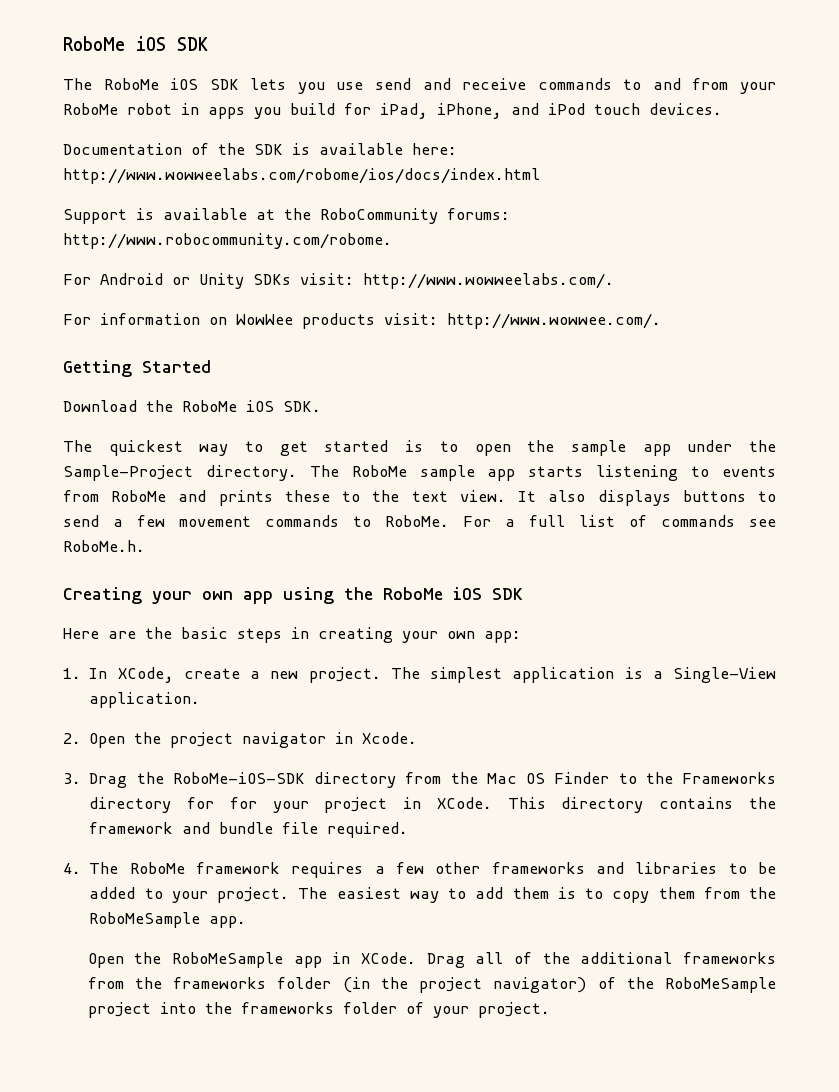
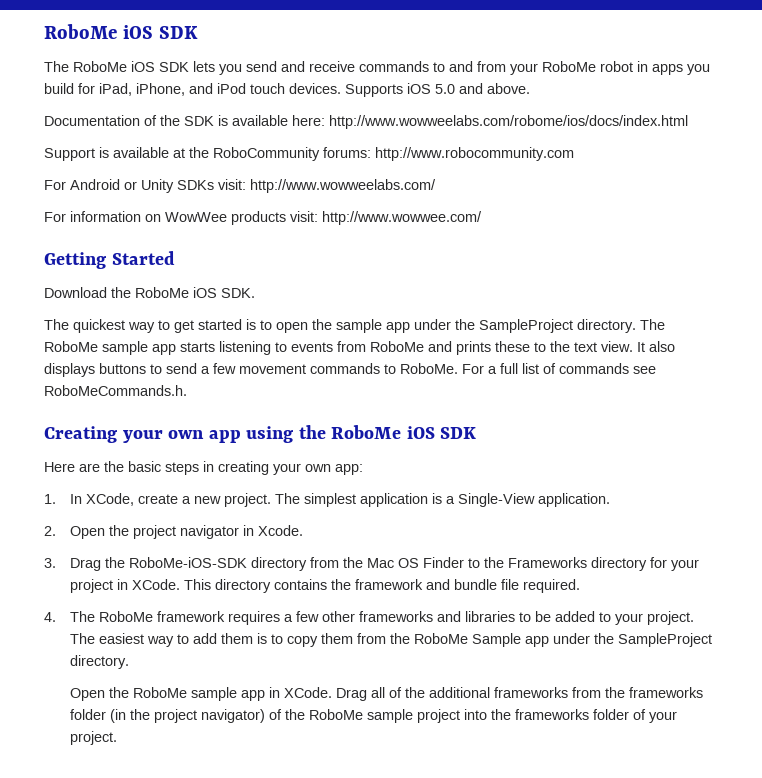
[336,82,364,90] use -> (242, 69) none
(722, 109) none -> [345,83,530,97] Supports iOS 5.0 and above.
[63,233,392,249] http://www.robocommunity.com/robome. -> [375,147,574,161] http://www.robocommunity.com
[363,273,614,289] http://www.wowweelabs.com/. -> [250,179,436,193] http://www.wowweelabs.com/
[447,313,661,329] http://www.wowwee.com/. -> [322,211,482,225] http://www.wowwee.com/
[63,465,193,481] Sample-Project -> [479,319,573,333] SampleProject
[63,540,145,552] RoboMe.h. -> [44,385,187,396] RoboMeCommands.h.
[229,797,257,809] for -> (667, 562) none
[89,912,247,928] [87,952,284,968] RoboMeSample app. // Open the RoboMeSample -> [413,633,712,647] [69,655,129,669] [69,687,237,701] RoboMe Sample app under the SampleProject directory. // Open the RoboMe sample
[665,977,777,993] RoboMeSample -> [308,709,413,723] RoboMe sample

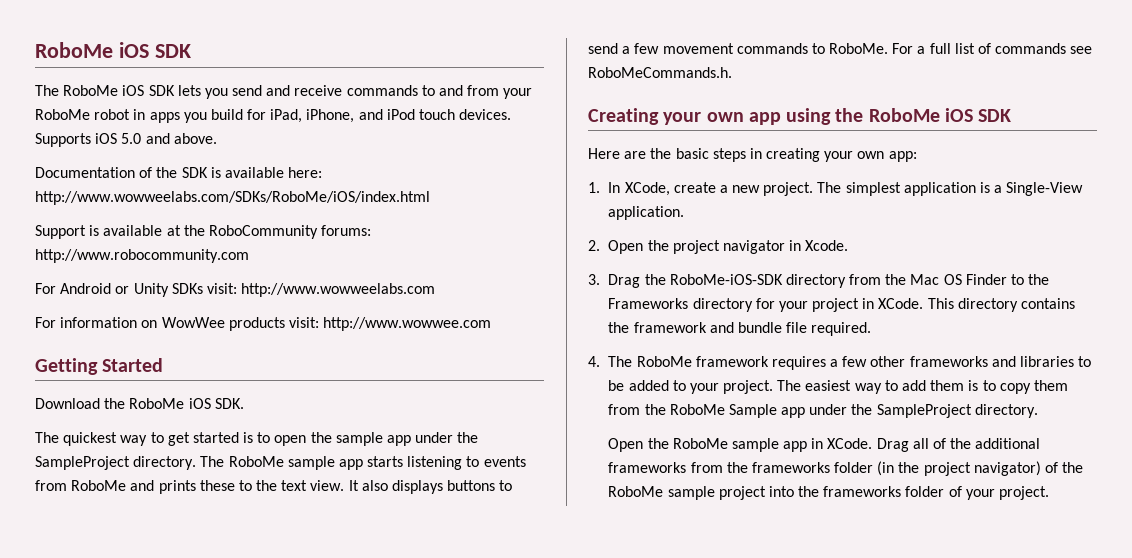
[329,115,688,129] http://www.wowweelabs.com/robome/ios/docs/index.html -> [35,191,430,205] http://www.wowweelabs.com/SDKs/RoboMe/iOS/index.html
[250,179,436,193] http://www.wowweelabs.com/ -> [241,283,436,297] http://www.wowweelabs.com
[322,211,482,225] http://www.wowwee.com/ -> [323,317,492,331] http://www.wowwee.com

